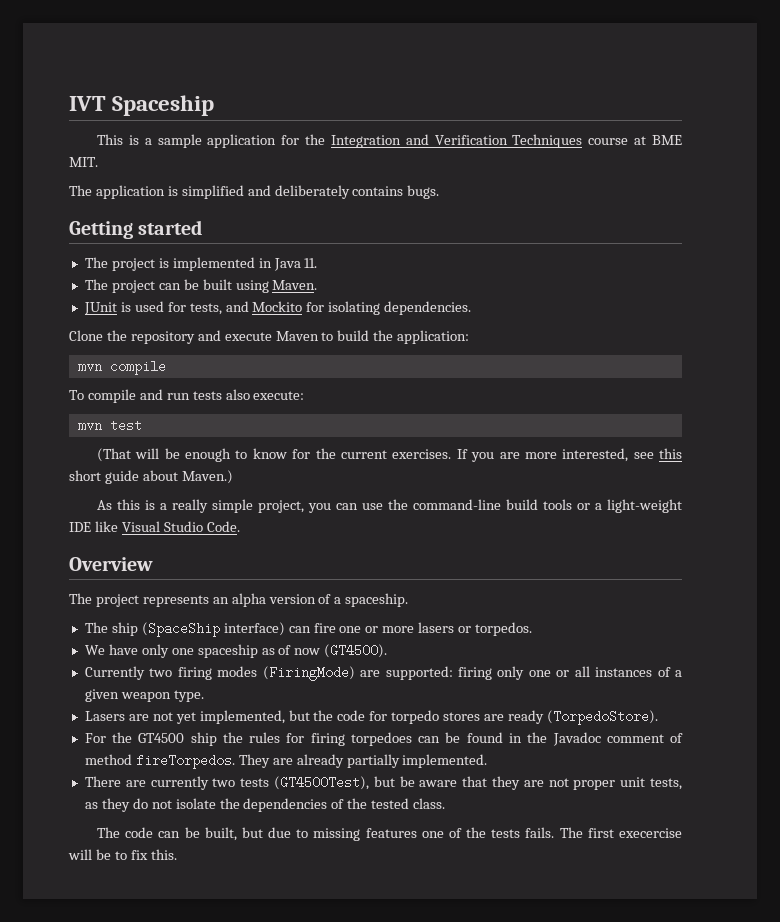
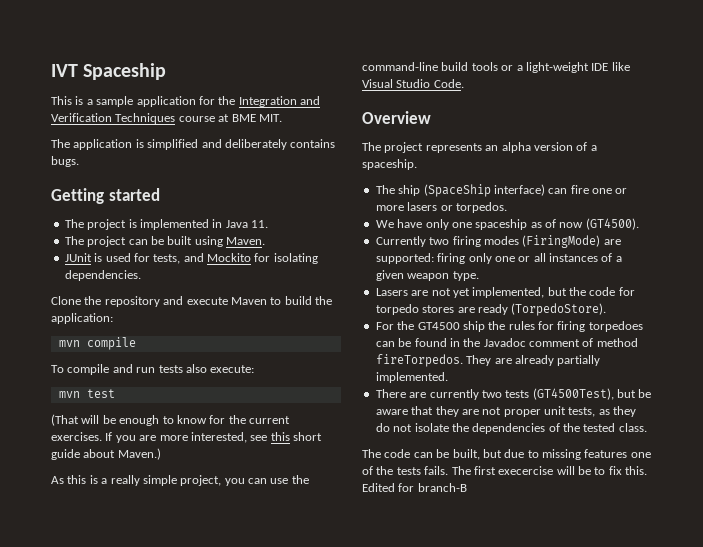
(177, 854) none -> [362,483,467,492] Edited for branch-B

